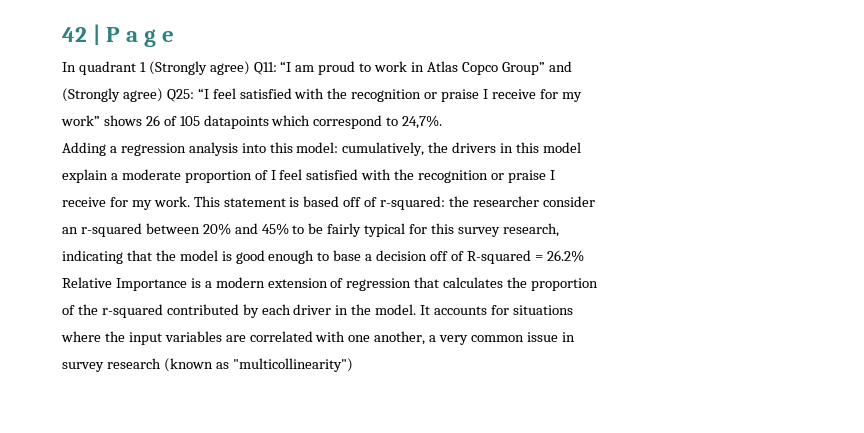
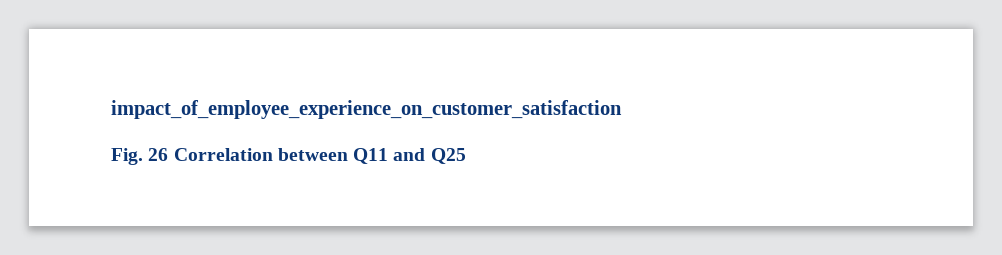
[62,24,175,47] [62,61,572,75] [62,88,582,102] [61,115,443,129] [62,142,581,156] [62,169,555,183] [62,196,595,210] [62,223,559,237] [62,250,584,264] [62,277,599,291] [62,304,573,318] [61,331,575,345] [62,358,353,372] 42 | P a g e // In quadrant 1 (Strongly agree) Q11: “I am proud to work in Atlas Copco Group” and // (Strongly agree) Q25: “I feel satisfied with the recognition or praise I receive for my // work” shows 26 of 105 datapoints which correspond to 24,7%. // Adding a regression analysis into this model: cumulatively, the drivers in this model // explain a moderate proportion of I feel satisfied with the recognition or praise I // receive for my work. This statement is based off of r-squared: the researcher consider // an r-squared between 20% and 45% to be fairly typical for this survey research, // indicating that the model is good enough to base a decision off of R-squared = 26.2% // Relative Importance is a modern extension of regression that calculates the proportion // of the r-squared contributed by each driver in the model. It accounts for situations // where the input variables are correlated with one another, a very common issue in // survey research (known as "multicollinearity") -> [111,100,622,119] [111,148,466,165] impact_of_employee_experience_on_customer_satisfaction // Fig. 26 Correlation between Q11 and Q25

